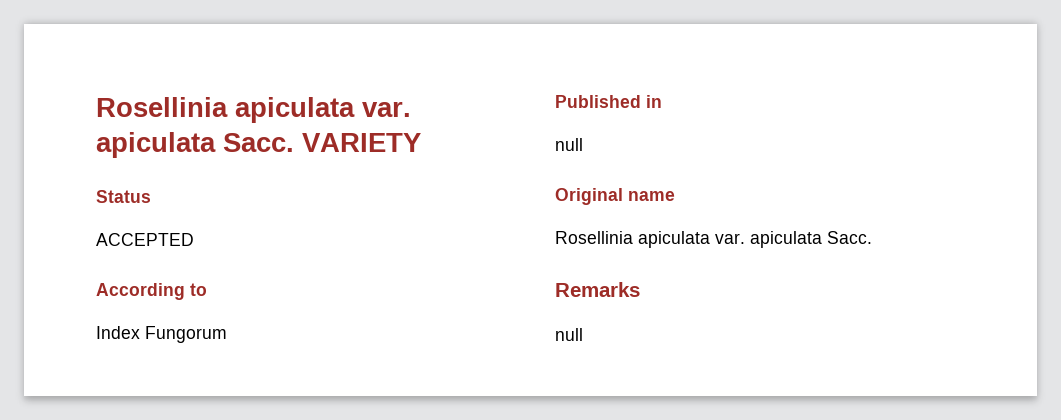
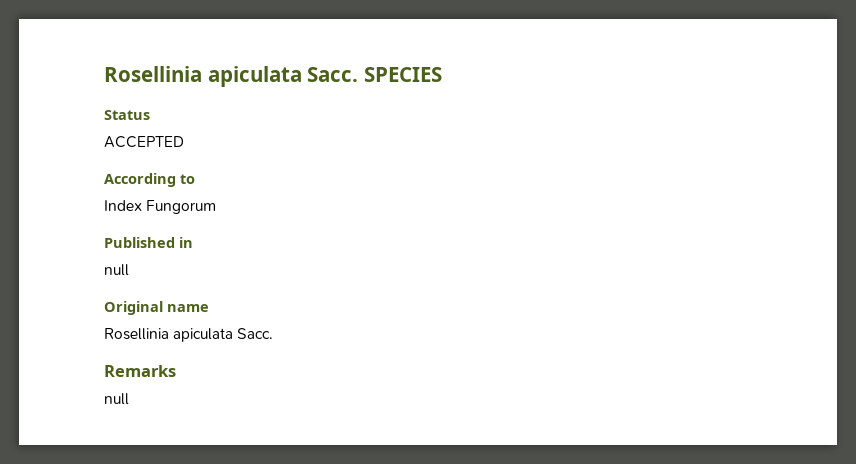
[96,97,411,123] [96,132,421,158] Rosellinia apiculata var. apiculata Sacc. VARIETY -> [104,66,442,87] Rosellinia apiculata Sacc. SPECIES
[715,231,822,248] var. apiculata -> (234, 335) none

